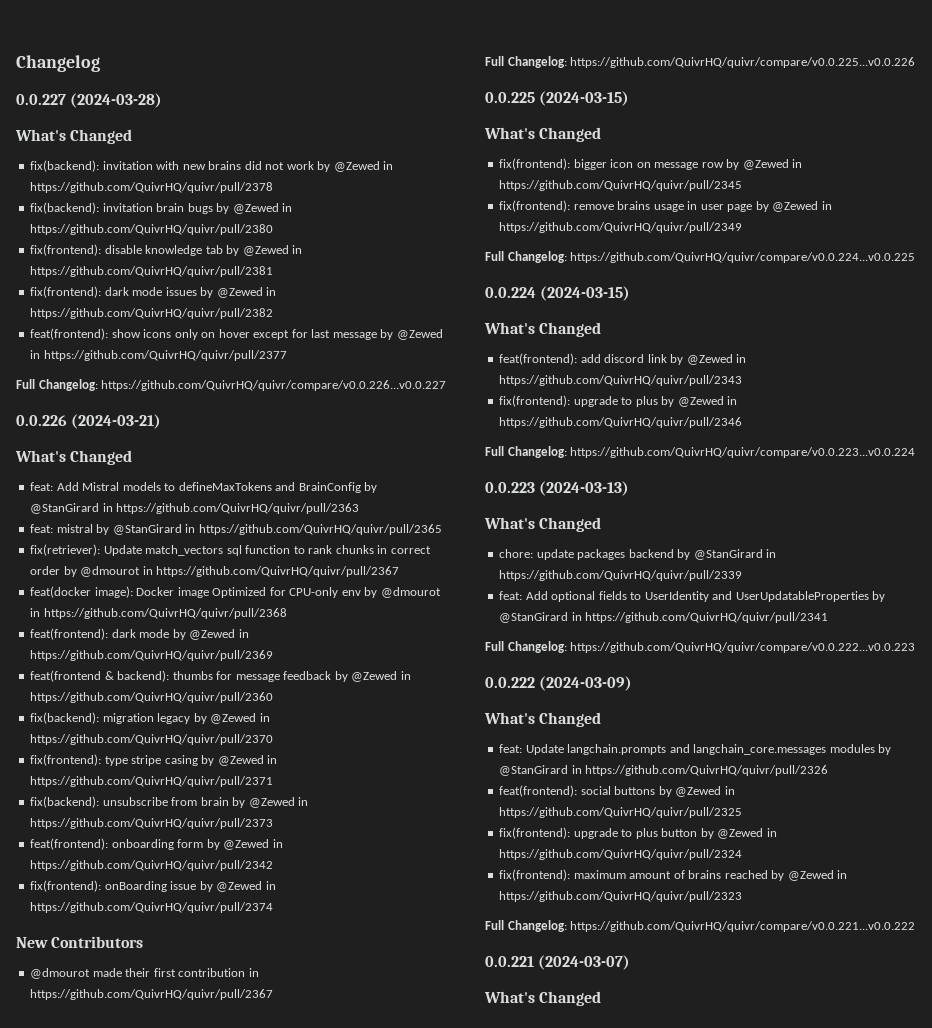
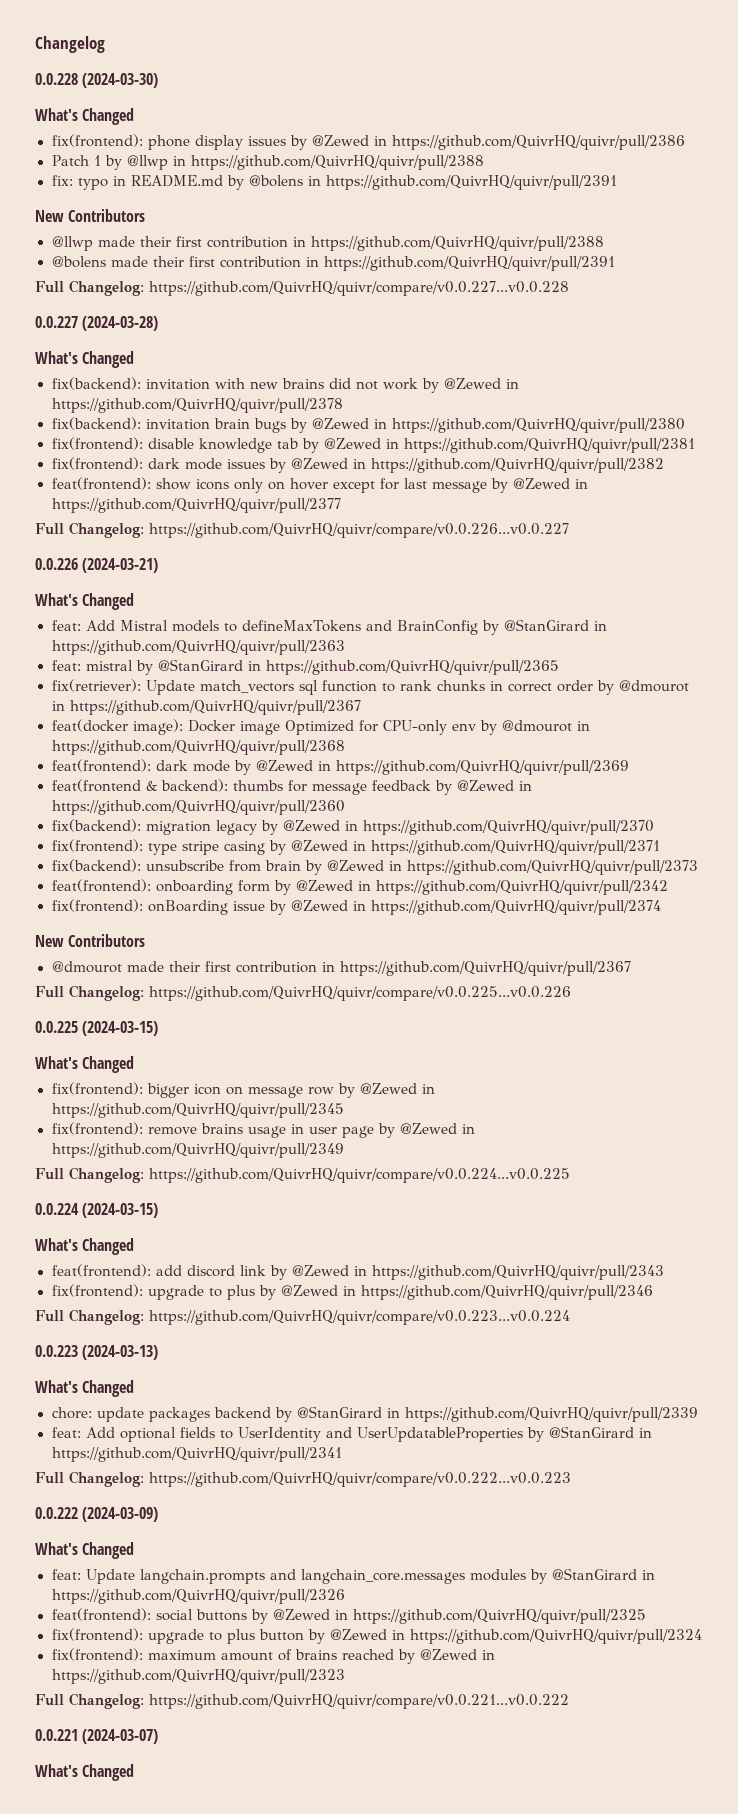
(100, 63) none -> [35,73,159,88] [35,108,135,125] [51,134,685,150] [51,155,484,170] [51,175,617,190] [35,209,146,222] [51,236,604,251] [51,256,615,271] [35,280,569,296] // 0.0.228 (2024-03-30) // What's Changed // fix(frontend): phone display issues by @Zewed in https://github.com/QuivrHQ/quivr/pull/2386 // Patch 1 by @llwp in https://github.com/QuivrHQ/quivr/pull/2388 // fix: typo in README.md by @bolens in https://github.com/QuivrHQ/quivr/pull/2391 // New Contributors // @llwp made their first contribution in https://github.com/QuivrHQ/quivr/pull/2388 // @bolens made their first contribution in https://github.com/QuivrHQ/quivr/pull/2391 // Full Changelog: https://github.com/QuivrHQ/quivr/compare/v0.0.227...v0.0.228

